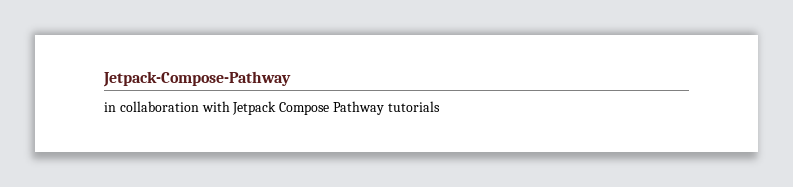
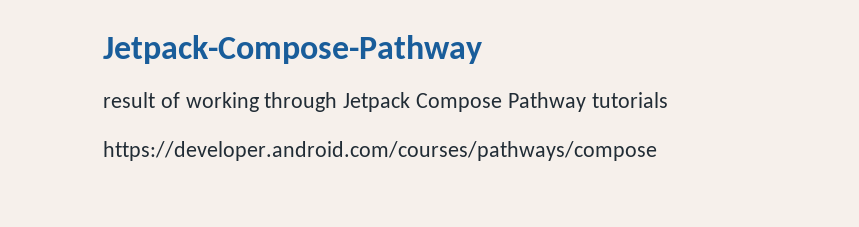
[104,101,230,112] in collaboration with -> [103,92,338,112] result of working through
(440, 106) none -> [103,141,657,161] // https://developer.android.com/courses/pathways/compose

